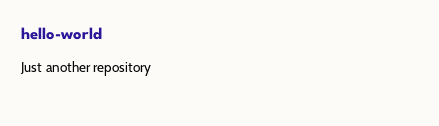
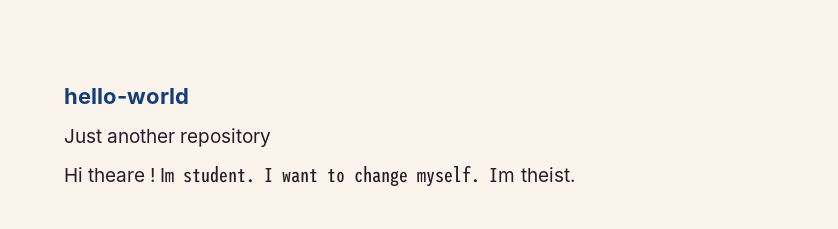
(152, 69) none -> [64,165,575,187] // Hi theare ! Im student. I want to change myself. Im theist.

